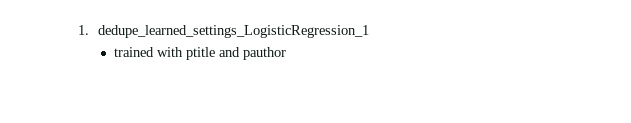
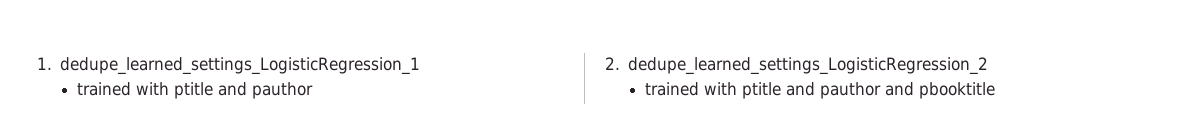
(286, 53) none -> [605,57,989,75] [645,82,996,99] // 2. dedupe_learned_settings_LogisticRegression_2 // trained with ptitle and pauthor and pbooktitle

